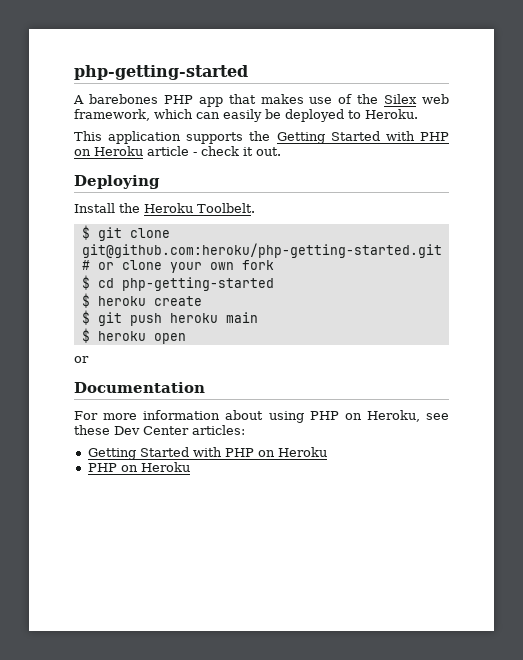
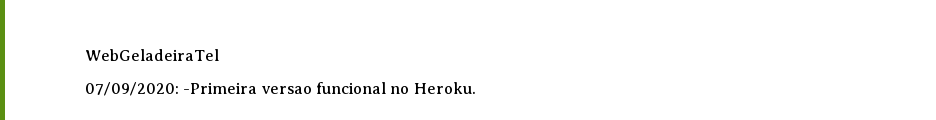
[74,65,248,80] [73,94,449,107] [74,109,418,122] [74,131,450,144] [74,146,281,156] [74,175,160,189] [74,203,255,213] [81,225,170,241] [81,243,442,258] [81,260,274,273] [81,275,274,291] [81,293,202,308] [81,310,258,326] [81,328,186,344] [74,356,89,363] [74,382,205,393] [74,410,449,423] [74,425,245,435] [87,447,327,460] [87,462,190,472] php-getting-started // A barebones PHP app that makes use of the Silex web framework, which can easily be deployed to Heroku. // This application supports the Getting Started with PHP on Heroku article - check it out. // Deploying // Install the Heroku Toolbelt. // $ git clone git@github.com:heroku/php-getting-started.git # or clone your own fork // $ cd php-getting-started // $ heroku create // $ git push heroku main // $ heroku open // or // Documentation // For more information about using PHP on Heroku, see these Dev Center articles: // Getting Started with PHP on Heroku // PHP on Heroku -> [85,49,219,61] [85,82,476,96] WebGeladeiraTel // 07/09/2020: -Primeira versao funcional no Heroku.

